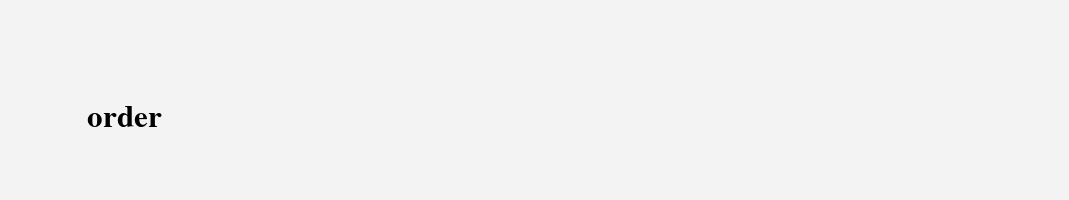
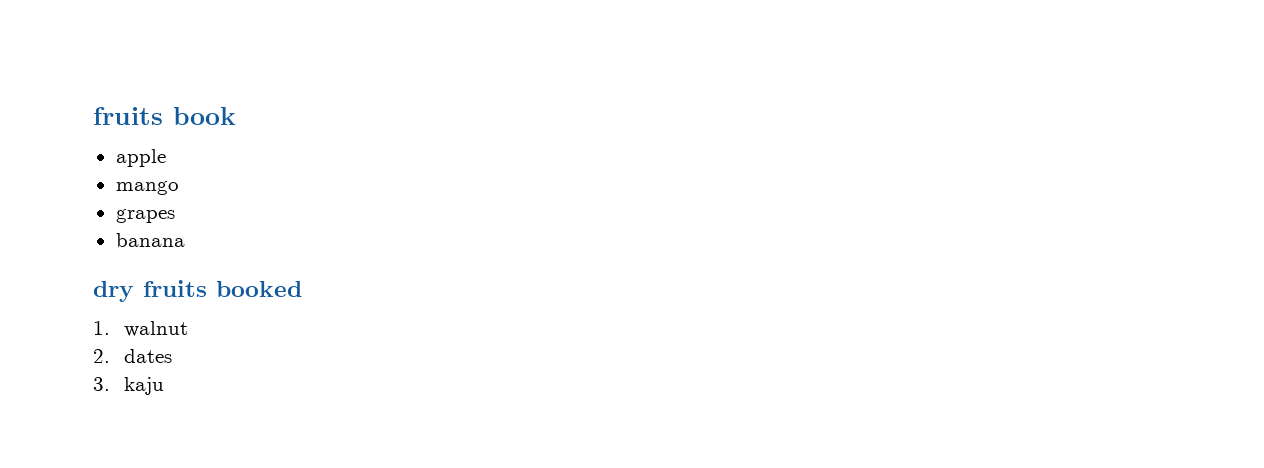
[87,106,162,127] order -> [93,107,236,125] [115,149,166,167] [115,181,179,195] [115,209,175,223] [115,233,185,247] [93,280,302,302] [93,321,188,337] [93,349,172,363] [93,377,164,395] fruits book // apple // mango // grapes // banana // dry fruits booked // 1. walnut // 2. dates // 3. kaju

